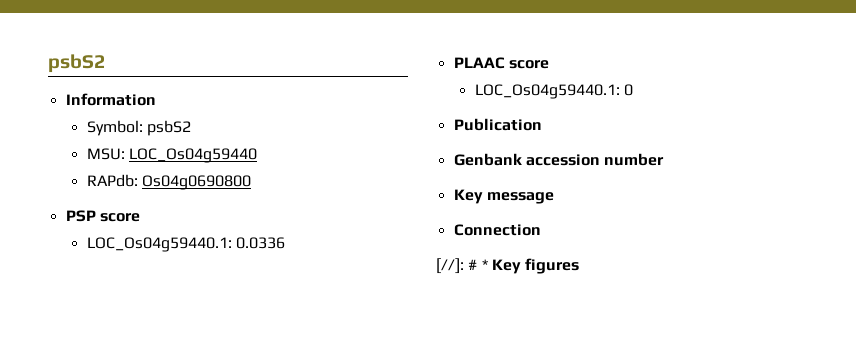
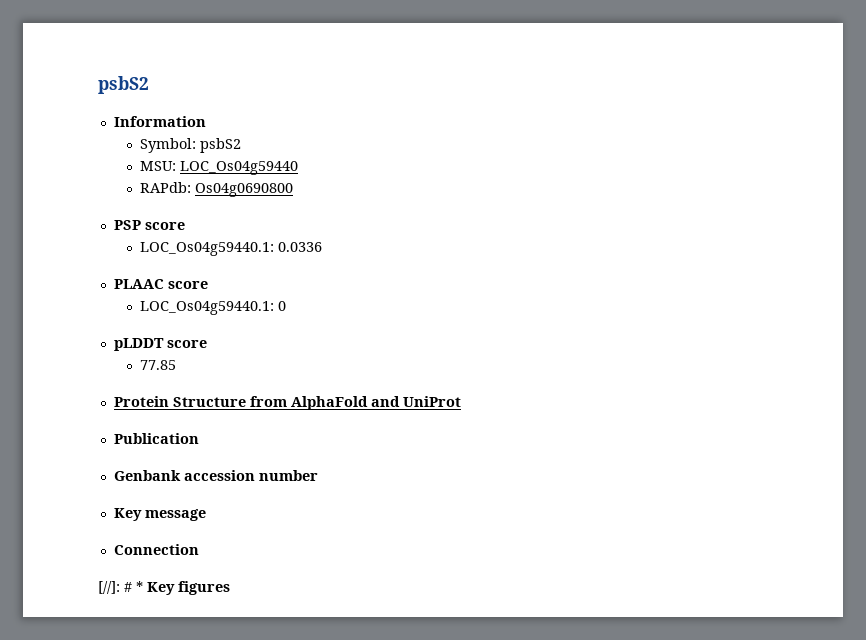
(634, 90) none -> [113,338,207,351] [139,360,176,370] [113,396,461,410] // pLDDT score // 77.85 // Protein Structure from AlphaFold and UniProt

